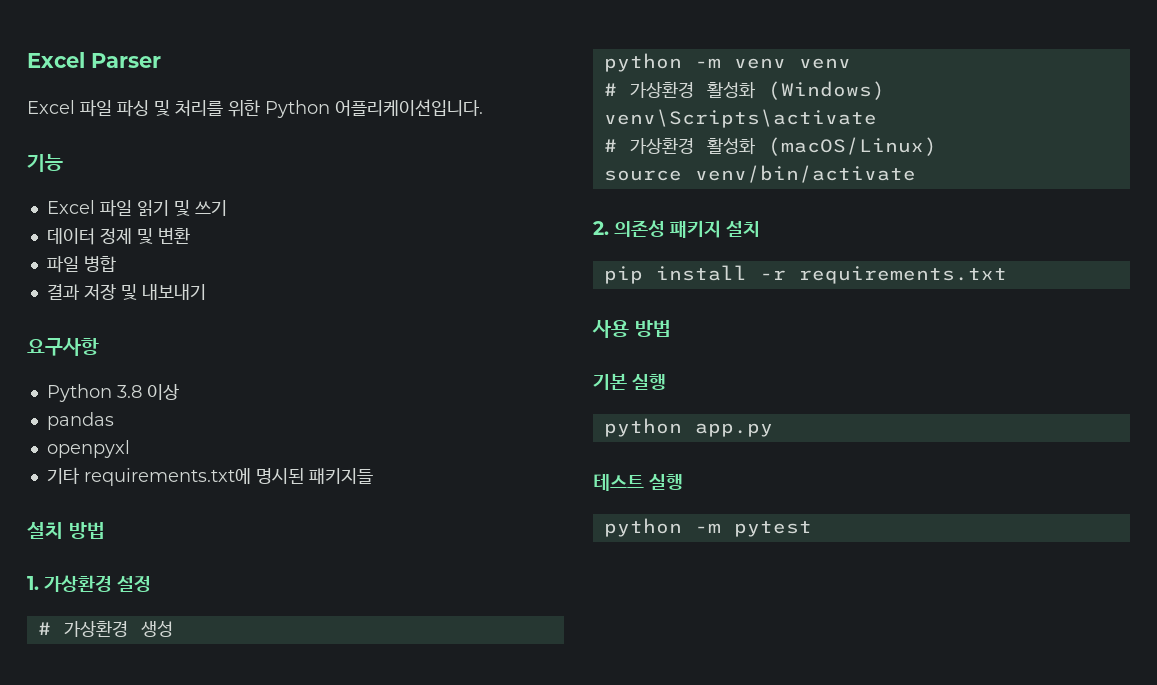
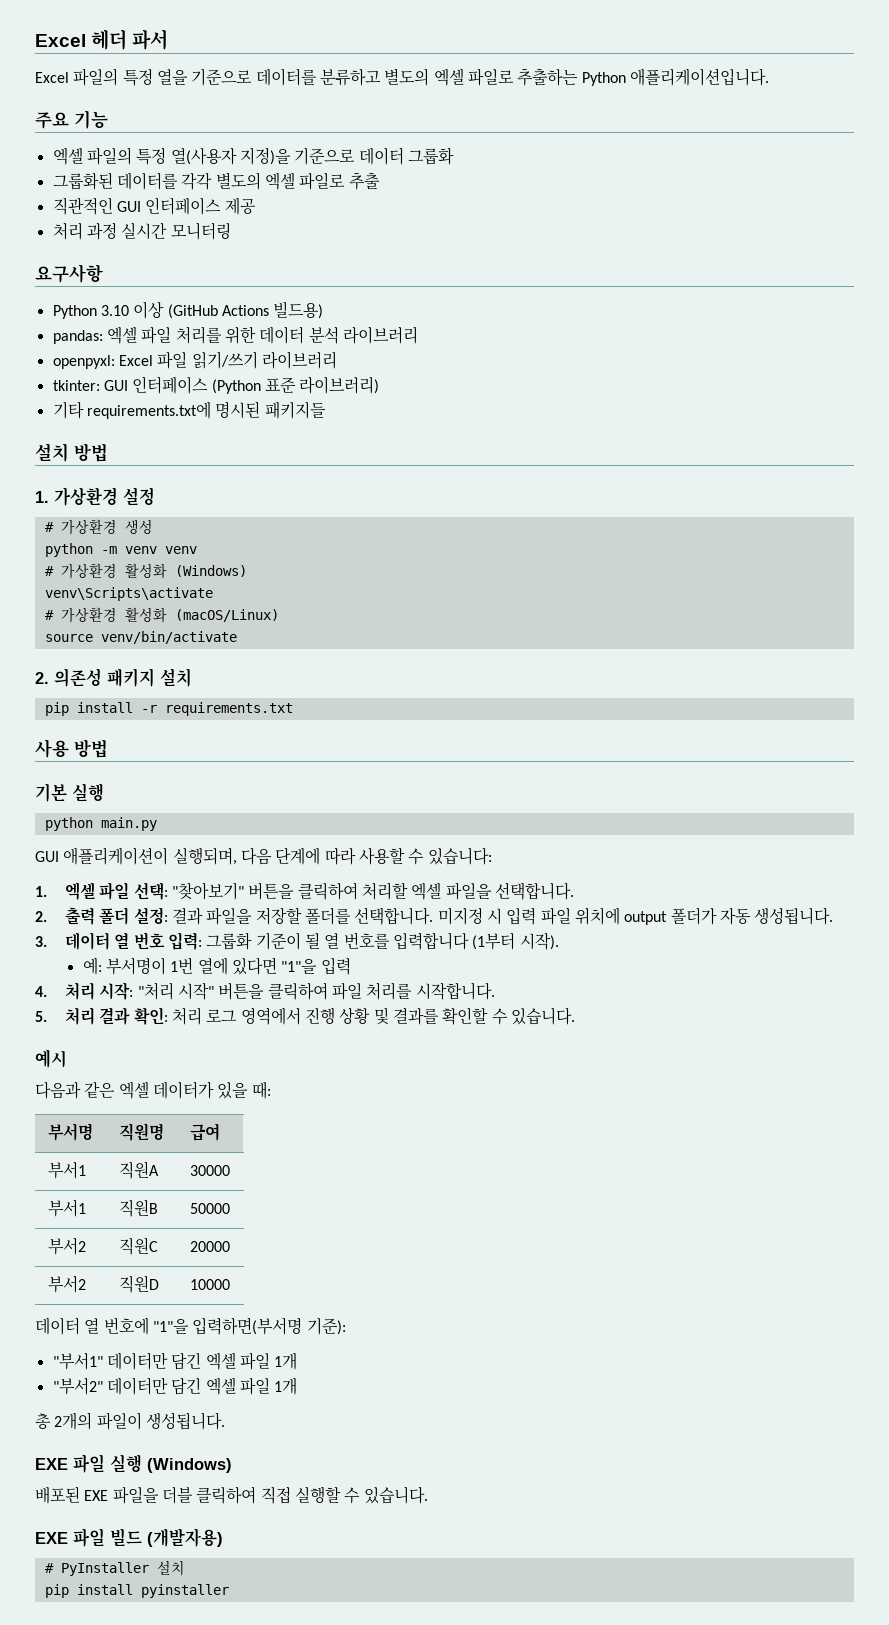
[27,52,161,68] [27,99,483,118] [27,154,63,172] [46,200,227,217] [46,227,190,245] [46,256,116,273] [46,284,206,300] Excel Parser // Excel 파일 파싱 및 처리를 위한 Python 어플리케이션입니다. // 기능 // Excel 파일 읽기 및 쓰기 // 데이터 정제 및 변환 // 파일 병합 // 결과 저장 및 내보내기 -> [35,29,169,50] [35,68,769,86] [35,110,108,129] [52,147,454,165] [52,172,380,190] [52,197,256,215] [52,222,231,240] Excel 헤더 파서 // Excel 파일의 특정 열을 기준으로 데이터를 분류하고 별도의 엑셀 파일로 추출하는 Python 애플리케이션입니다. // 주요 기능 // 엑셀 파일의 특정 열(사용자 지정)을 기준으로 데이터 그룹화 // 그룹화된 데이터를 각각 별도의 엑셀 파일로 추출 // 직관적인 GUI 인터페이스 제공 // 처리 과정 실시간 모니터링
[116,385,142,398] 3.8 -> [100,305,129,316] 3.10
[46,412,114,430] [46,440,130,458] // pandas // openpyxl -> [167,301,324,319] [52,326,418,344] [52,351,337,369] [52,376,380,394] (GitHub Actions 빌드용) // pandas: 엑셀 파일 처리를 위한 데이터 분석 라이브러리 // openpyxl: Excel 파일 읽기/쓰기 라이브러리 // tkinter: GUI 인터페이스 (Python 표준 라이브러리)
[694,423,773,437] [593,474,684,491] [603,518,812,537] app.py // 테스트 실행 // python -m pytest -> [100,817,157,831] [35,847,492,865] [35,882,574,900] [35,907,834,925] [35,932,559,950] [82,957,351,975] [35,982,495,1000] [35,1007,575,1025] [35,1049,67,1068] [35,1081,271,1099] [47,1123,93,1141] [118,1123,164,1141] [189,1123,220,1141] [47,1161,86,1179] [118,1161,159,1179] [189,1165,230,1176] [47,1199,86,1217] [118,1199,158,1217] [189,1203,230,1214] [47,1237,86,1255] [118,1237,158,1255] [189,1241,230,1252] [47,1275,86,1293] [118,1275,159,1293] [189,1279,230,1290] [35,1317,346,1335] [52,1352,298,1370] [52,1377,298,1395] [35,1412,225,1430] [35,1454,232,1473] [35,1486,428,1504] [35,1528,223,1547] [44,1560,185,1576] [44,1584,229,1598] main.py // GUI 애플리케이션이 실행되며, 다음 단계에 따라 사용할 수 있습니다: // 1. 엑셀 파일 선택: "찾아보기" 버튼을 클릭하여 처리할 엑셀 파일을 선택합니다. // 2. 출력 폴더 설정: 결과 파일을 저장할 폴더를 선택합니다. 미지정 시 입력 파일 위치에 output 폴더가 자동 생성됩니다. // 3. 데이터 열 번호 입력: 그룹화 기준이 될 열 번호를 입력합니다 (1부터 시작). // 예: 부서명이 1번 열에 있다면 "1"을 입력 // 4. 처리 시작: "처리 시작" 버튼을 클릭하여 파일 처리를 시작합니다. // 5. 처리 결과 확인: 처리 로그 영역에서 진행 상황 및 결과를 확인할 수 있습니다. // 예시 // 다음과 같은 엑셀 데이터가 있을 때: // 부서명 | 직원명 | 급여 // 부서1 | 직원A | 30000 // 부서1 | 직원B | 50000 // 부서2 | 직원C | 20000 // 부서2 | 직원D | 10000 // 데이터 열 번호에 "1"을 입력하면(부서명 기준): // "부서1" 데이터만 담긴 엑셀 파일 1개 // "부서2" 데이터만 담긴 엑셀 파일 1개 // 총 2개의 파일이 생성됩니다. // EXE 파일 실행 (Windows) // 배포된 EXE 파일을 더블 클릭하여 직접 실행할 수 있습니다. // EXE 파일 빌드 (개발자용) // # PyInstaller 설치 // pip install pyinstaller

